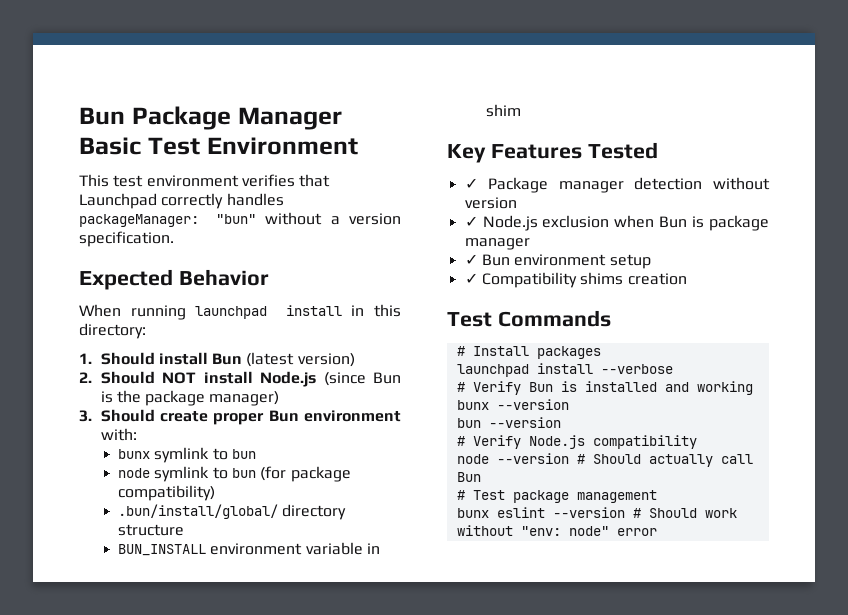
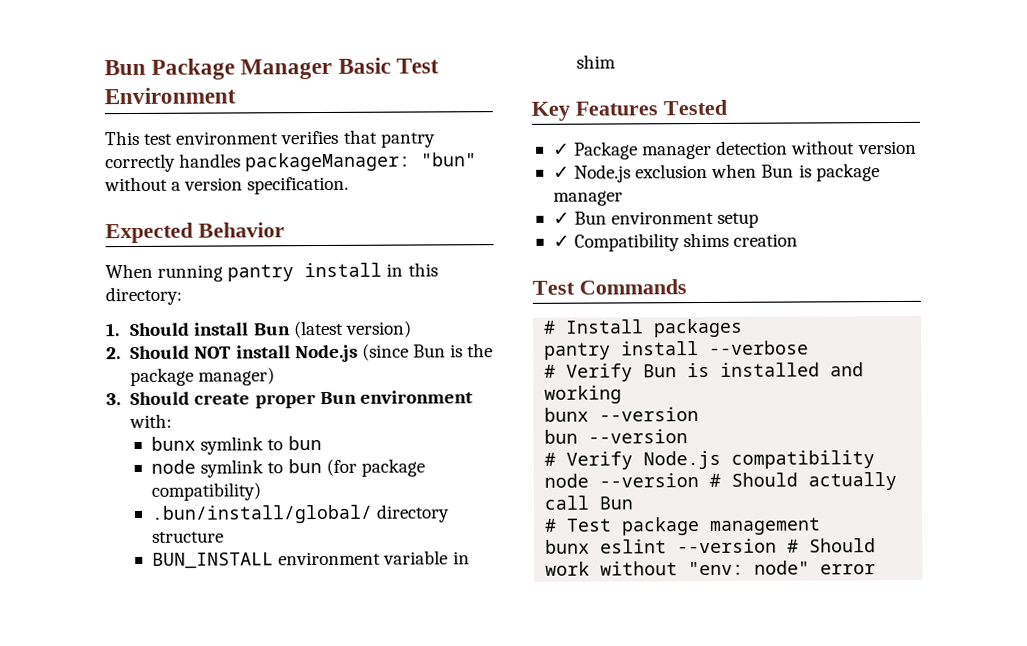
[79,193,157,209] Launchpad -> [380,132,436,148] pantry
[195,306,268,319] launchpad -> [227,264,295,282] pantry
[456,364,529,377] launchpad -> [544,342,612,360] pantry

